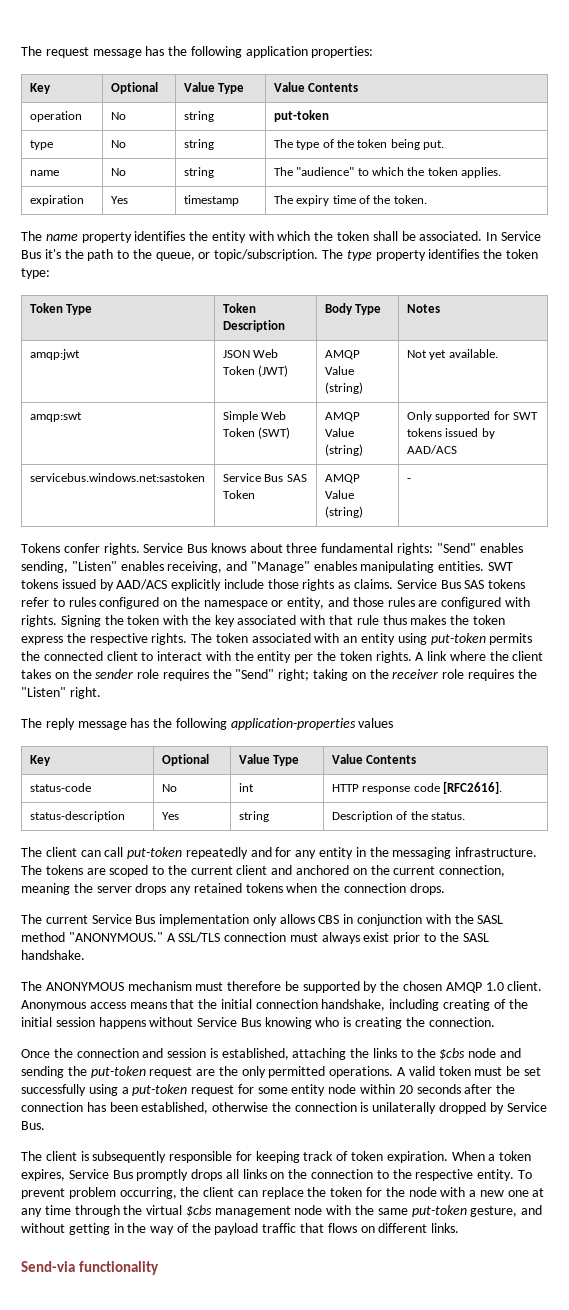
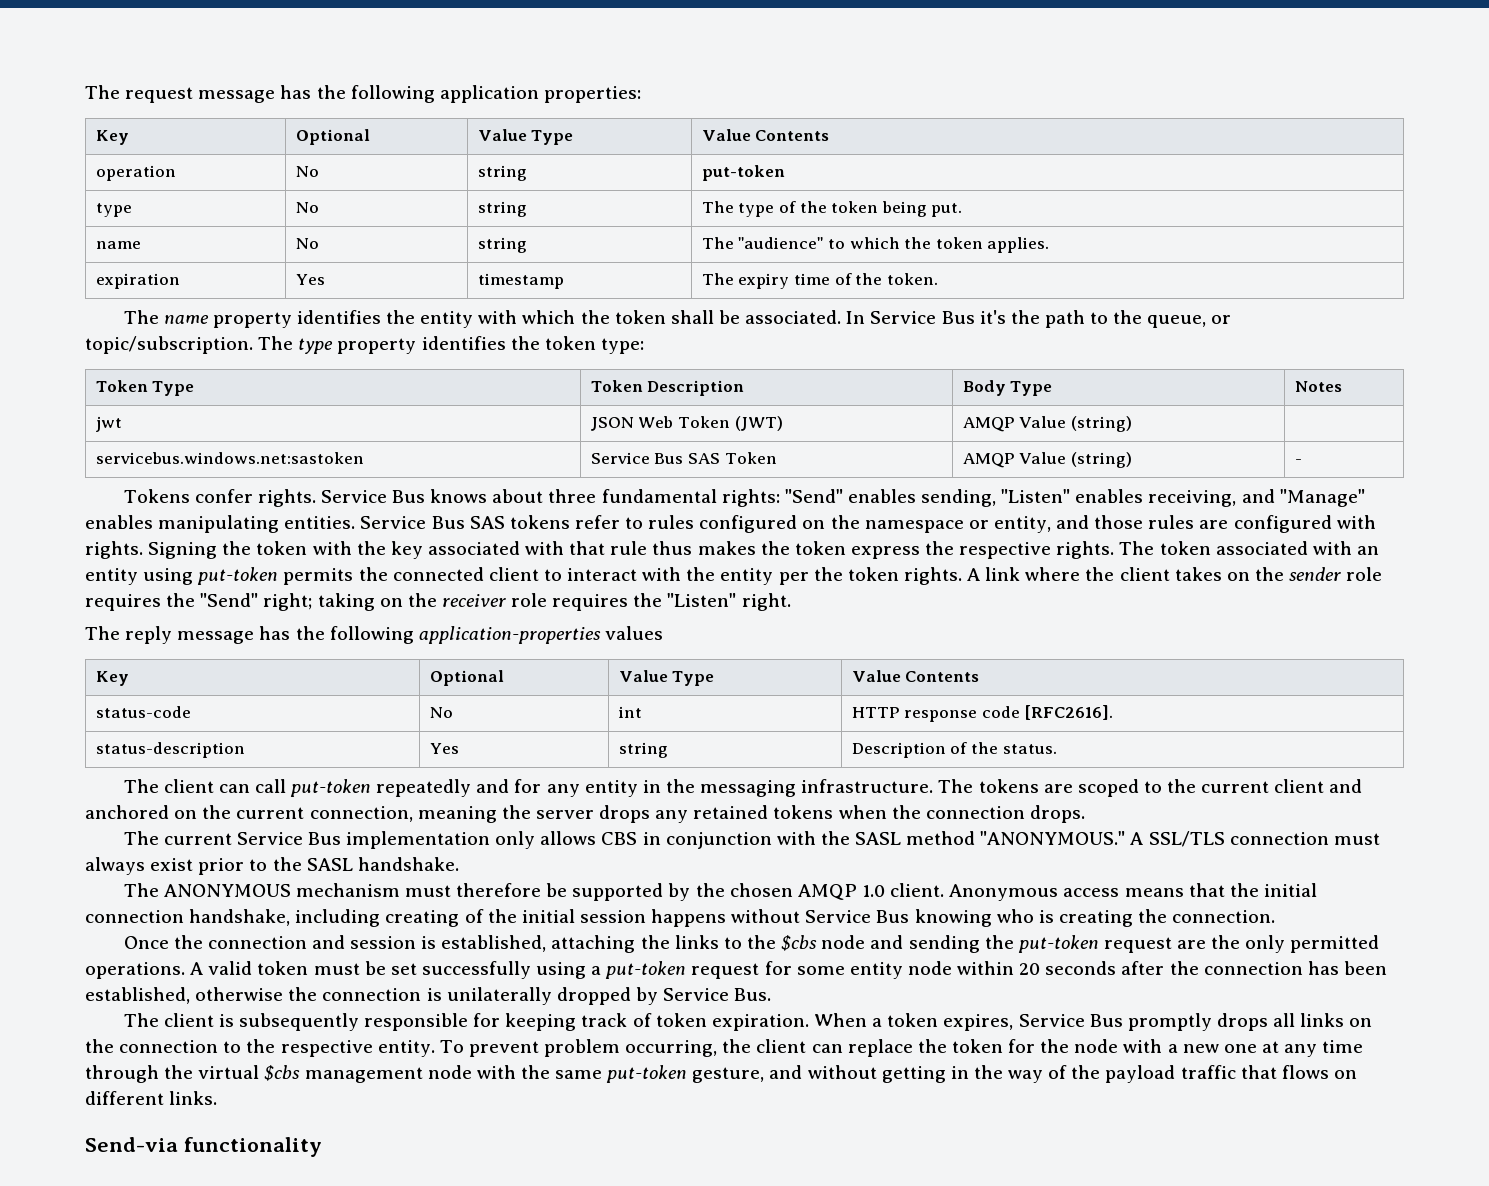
[29,349,80,360] amqp:jwt -> [95,416,122,432] jwt
[406,349,498,360] [29,412,82,422] [222,411,287,422] [222,427,291,439] [324,412,360,422] [324,428,354,437] [324,444,363,456] [406,411,539,422] [406,428,495,439] [406,445,457,454] Not yet available. // amqp:swt | Simple Web Token (SWT) | AMQP Value (string) | Only supported for SWT tokens issued by AAD/ACS -> (1132, 424) none
[488,562,514,571] [21,579,394,591] SWT tokens issued by AAD/ACS explicitly include those rights as claims. -> (356, 522) none

